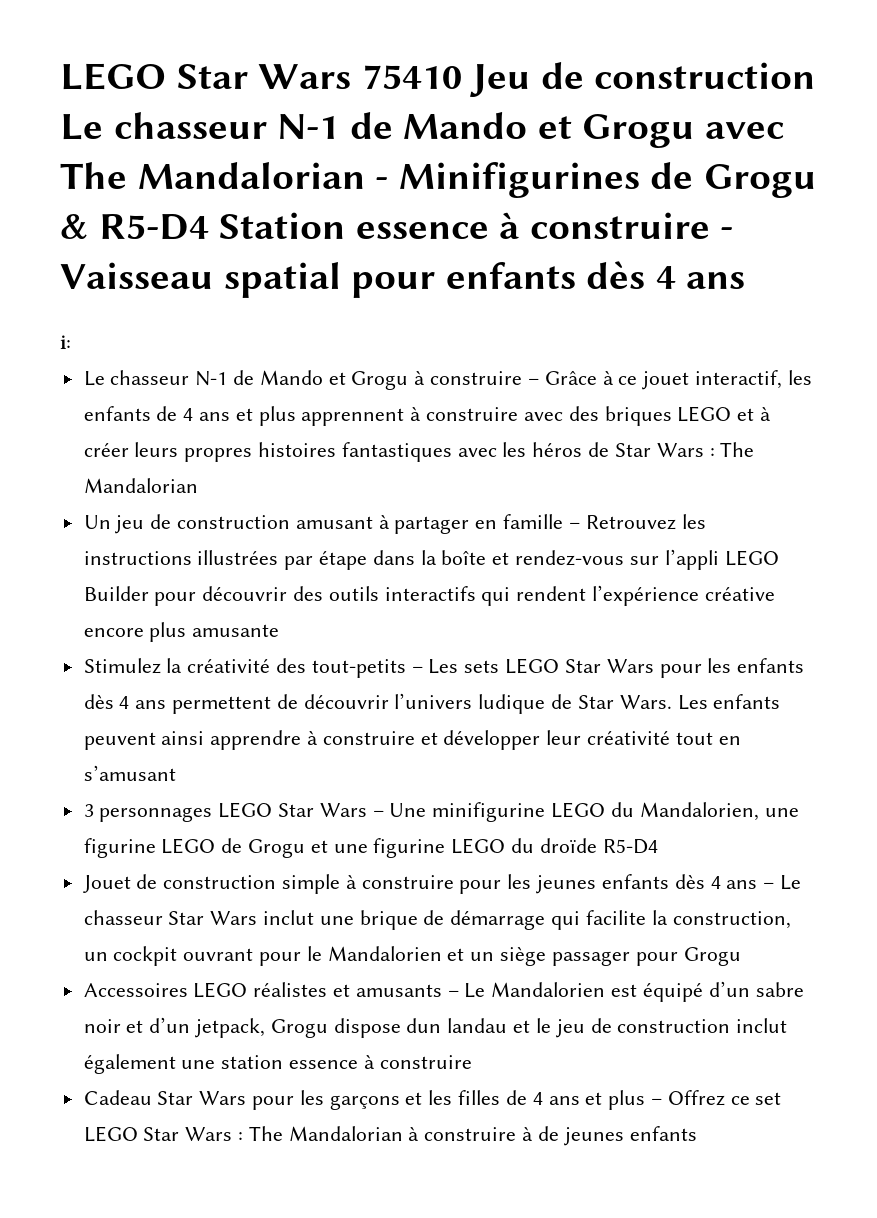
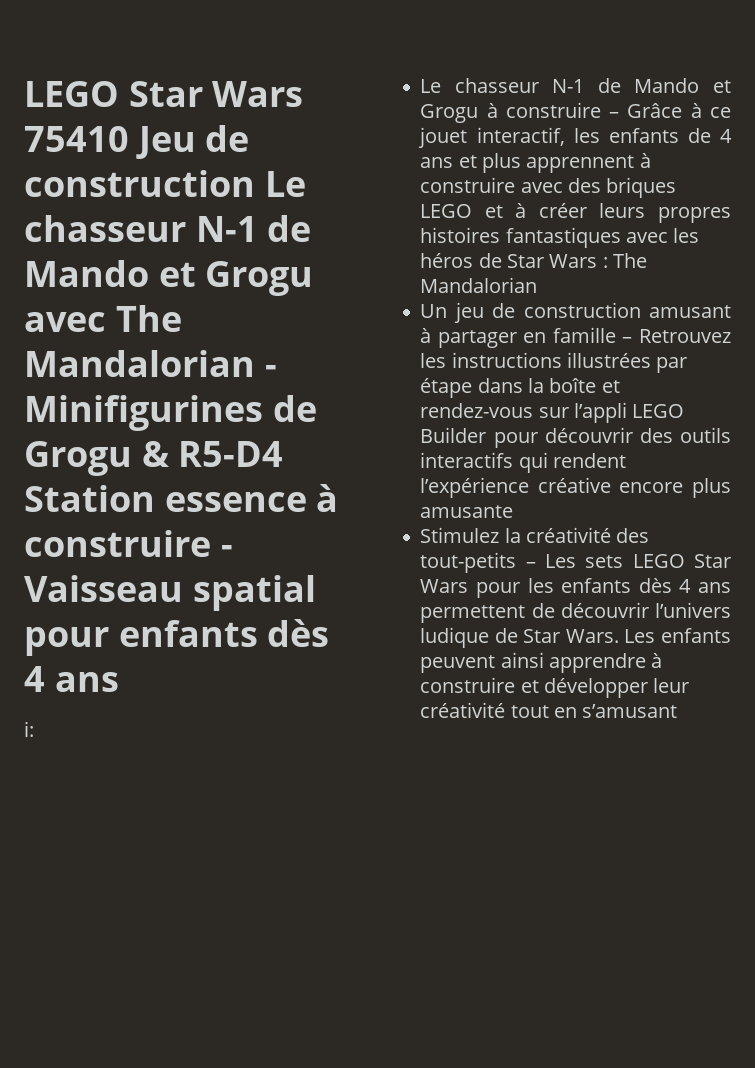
[83,802,799,822] [83,838,658,858] [82,874,801,894] [83,910,791,930] [83,946,741,966] [83,981,804,1002] [83,1017,788,1038] [83,1054,472,1074] [83,1090,782,1110] [83,1126,697,1146] // 3 personnages LEGO Star Wars – Une minifigurine LEGO du Mandalorien, une figurine LEGO de Grogu et une figurine LEGO du droïde R5-D4 // Jouet de construction simple à construire pour les jeunes enfants dès 4 ans – Le chasseur Star Wars inclut une brique de démarrage qui facilite la construction, un cockpit ouvrant pour le Mandalorien et un siège passager pour Grogu // Accessoires LEGO réalistes et amusants – Le Mandalorien est équipé d’un sabre noir et d’un jetpack, Grogu dispose dun landau et le jeu de construction inclut également une station essence à construire // Cadeau Star Wars pour les garçons et les filles de 4 ans et plus – Offrez ce set LEGO Star Wars : The Mandalorian à construire à de jeunes enfants -> (678, 711) none

